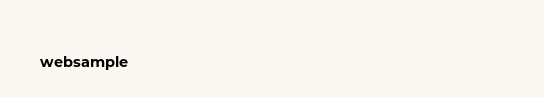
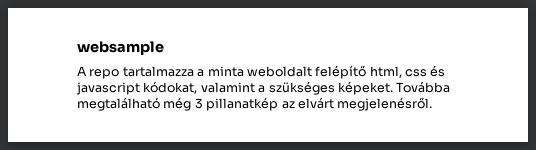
(128, 63) none -> [77,65,446,79] [76,81,451,95] [77,97,433,111] // A repo tartalmazza a minta weboldalt felépítő html, css és javascript kódokat, valamint a szükséges képeket. Továbba megtalálható még 3 pillanatkép az elvárt megjelenésről.

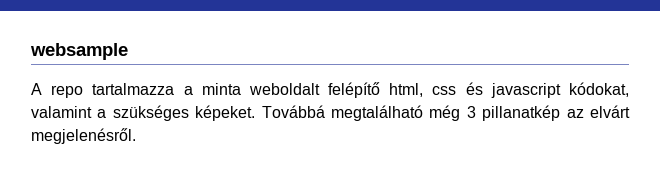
[396,81,451,93] Továbba -> [261,105,325,118] Továbbá

